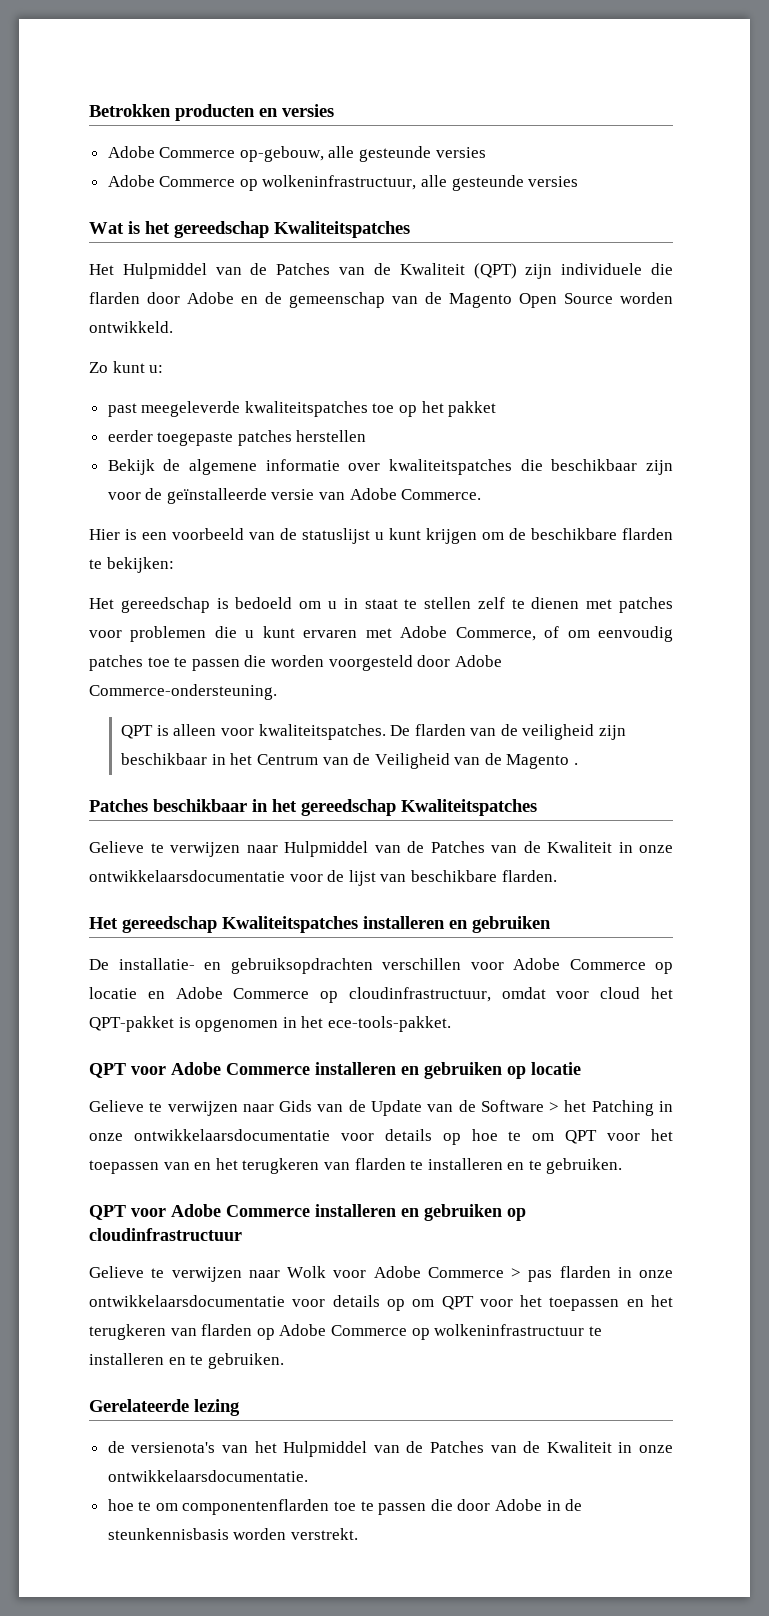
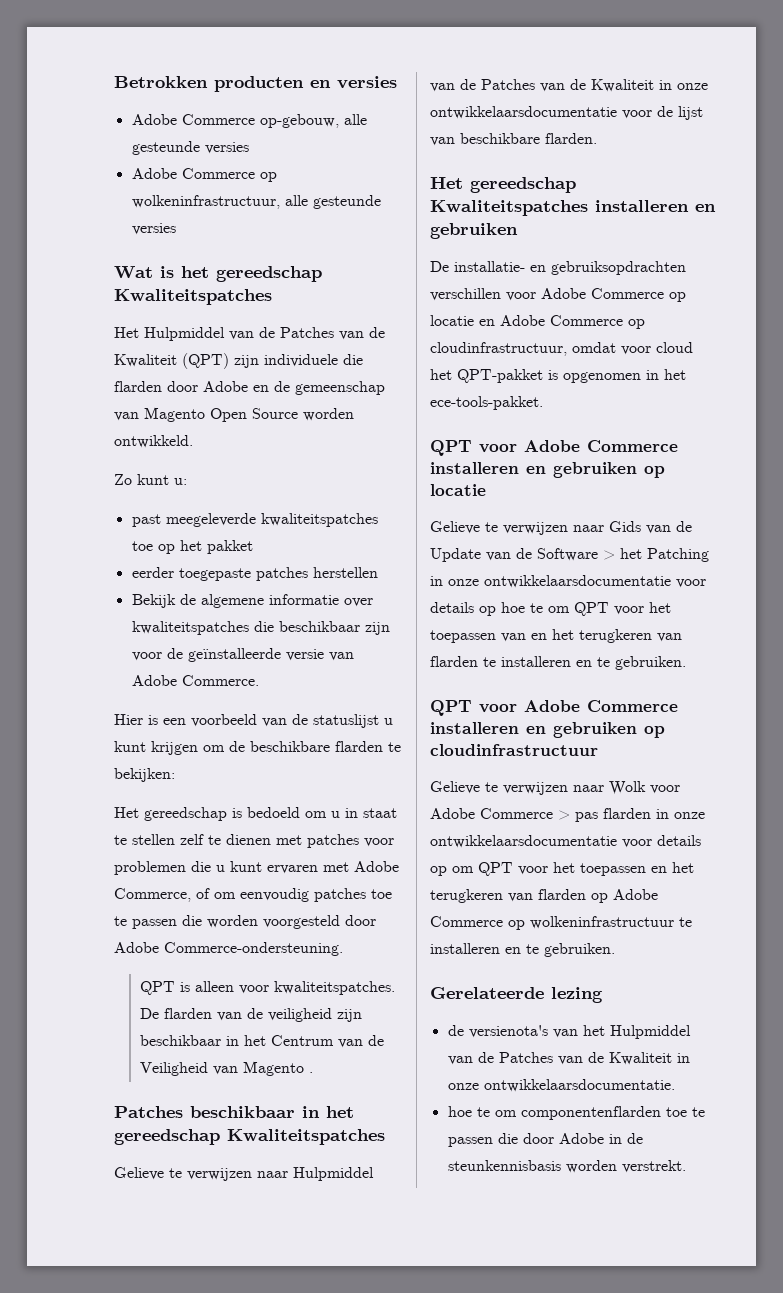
[425,292,442,304] de -> (139, 416) none
[484,753,502,765] de -> (239, 1070) none

